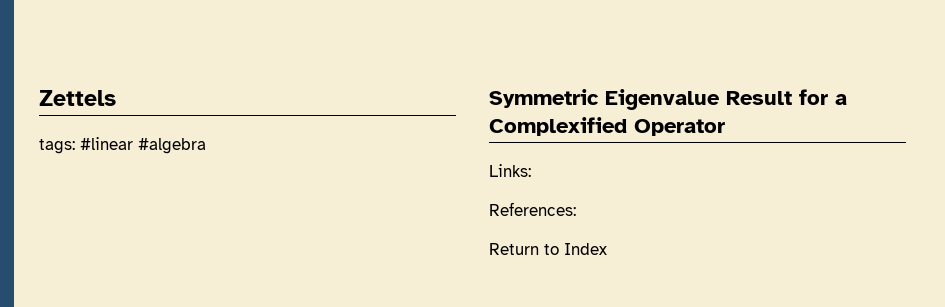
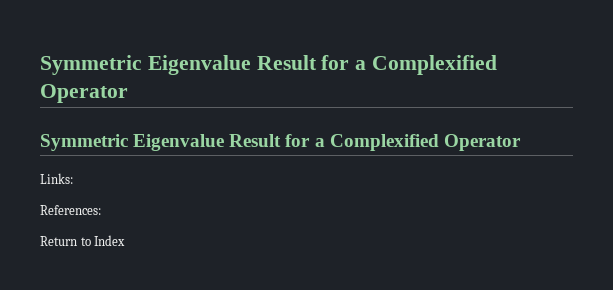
[39,90,116,106] [39,137,206,154] Zettels // tags: #linear #algebra -> [40,55,498,75] [40,84,128,103] Symmetric Eigenvalue Result for a Complexified Operator

